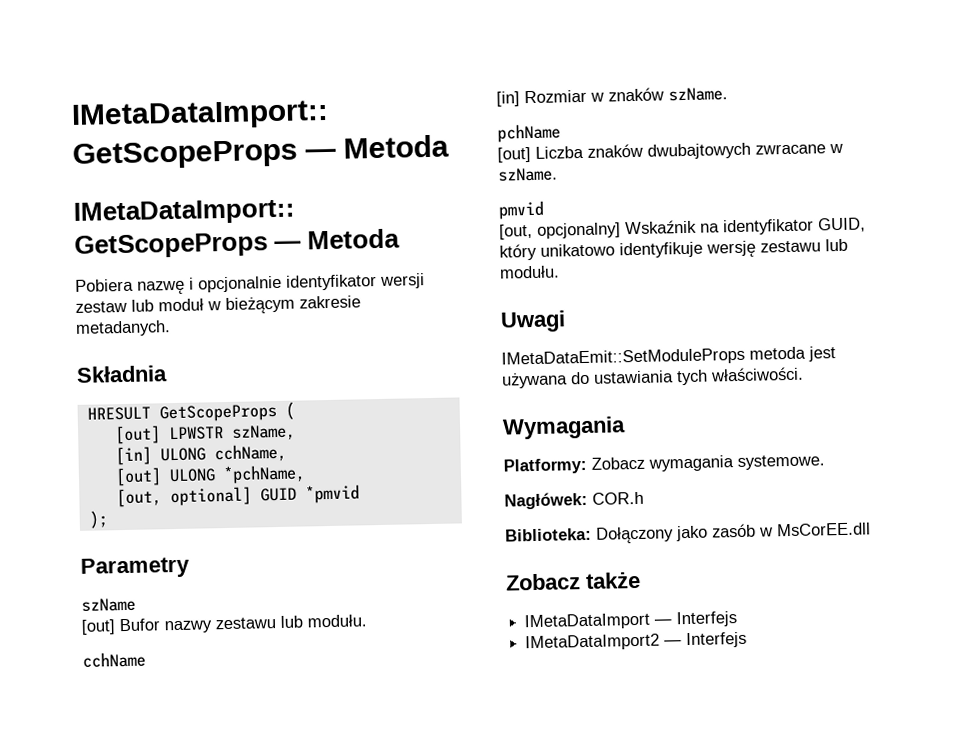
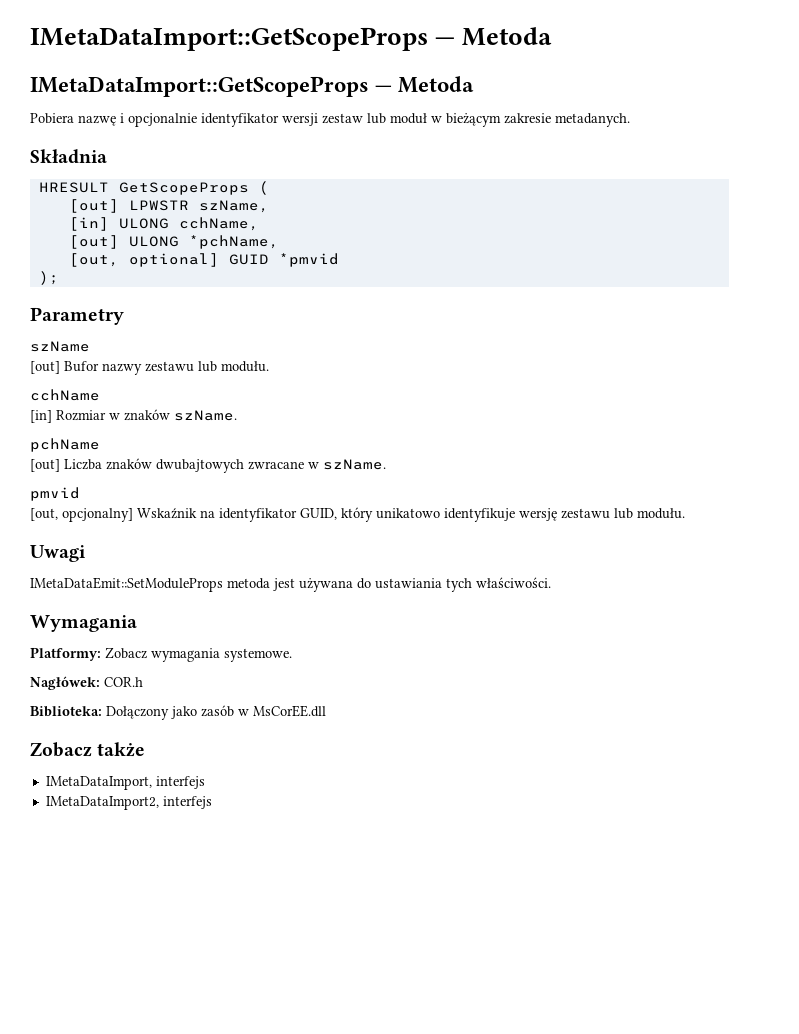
[524,611,738,631] [525,631,748,652] IMetaDataImport — Interfejs // IMetaDataImport2 — Interfejs -> [45,776,205,790] [45,796,212,810] IMetaDataImport, interfejs // IMetaDataImport2, interfejs

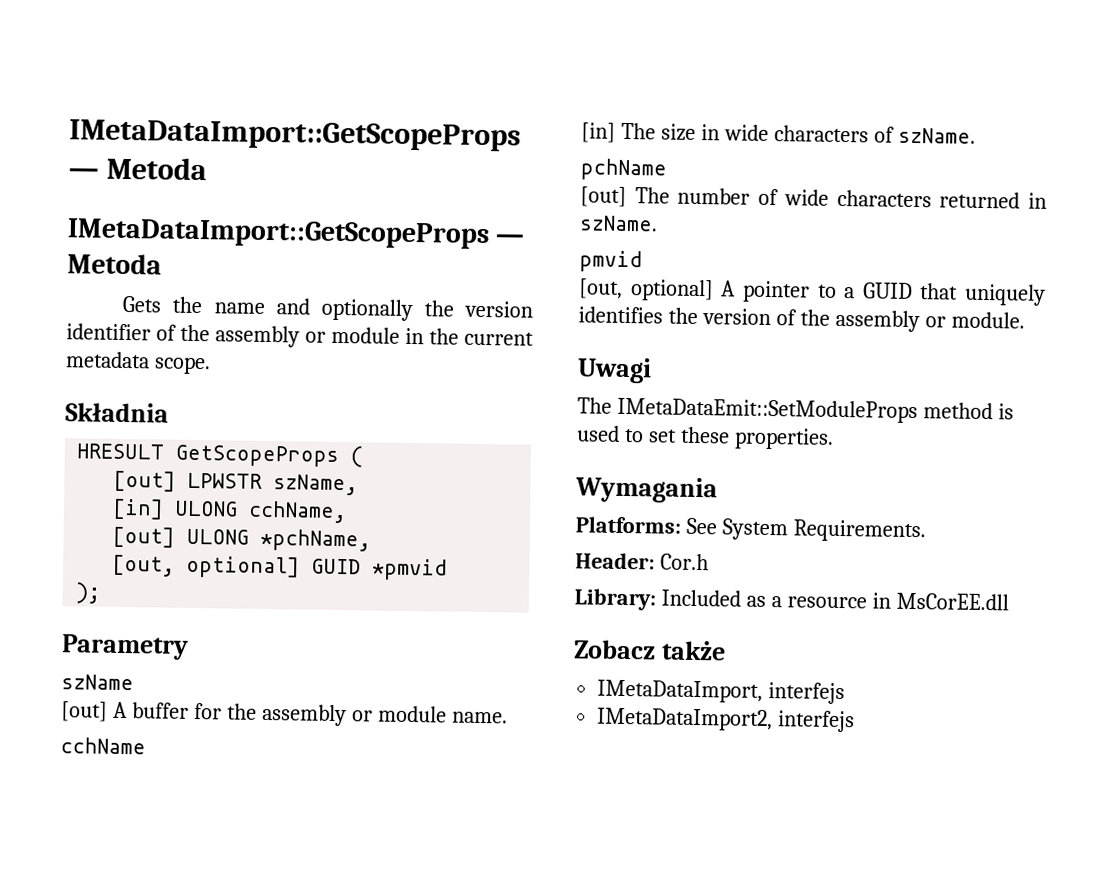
[30,113,630,127] Pobiera nazwę i opcjonalnie identyfikator wersji zestaw lub moduł w bieżącym zakresie metadanych. -> [122,295,533,322] [66,323,534,348] [65,351,211,375] Gets the name and optionally the version identifier of the assembly or module in the current metadata scope.
[64,361,269,375] [30,389,100,401] [30,409,237,423] [30,438,100,452] [30,458,386,473] [30,487,80,501] [30,507,685,522] [30,545,86,562] [30,577,551,592] [30,615,137,632] [30,647,292,662] [30,676,143,690] [30,705,249,720] Bufor nazwy zestawu lub modułu. // cchName // [in] Rozmiar w znaków szName. // pchName // [out] Liczba znaków dwubajtowych zwracane w szName. // pmvid // [out, opcjonalny] Wskaźnik na identyfikator GUID, który unikatowo identyfikuje wersję zestawu lub modułu. // Uwagi // IMetaDataEmit::SetModuleProps metoda jest używana do ustawiania tych właściwości. // Wymagania // Platformy: Zobacz wymagania systemowe. // Nagłówek: COR.h // Biblioteka: Dołączony jako zasób w -> [112,701,508,727] [60,737,146,755] [581,122,976,144] [580,158,667,181] [580,186,1047,209] [579,215,658,232] [579,250,643,273] [579,278,1046,306] [578,306,1025,333] [577,357,652,384] [577,397,1014,424] [577,425,834,450] [575,476,718,504] [575,516,926,543] [575,552,709,571] [574,588,891,611] A buffer for the assembly or module name. // cchName // [in] The size in wide characters of szName. // pchName // [out] The number of wide characters returned in szName. // pmvid // [out, optional] A pointer to a GUID that uniquely identifies the version of the assembly or module. // Uwagi // The IMetaDataEmit::SetModuleProps method is used to set these properties. // Wymagania // Platforms: See System Requirements. // Header: Cor.h // Library: Included as a resource in

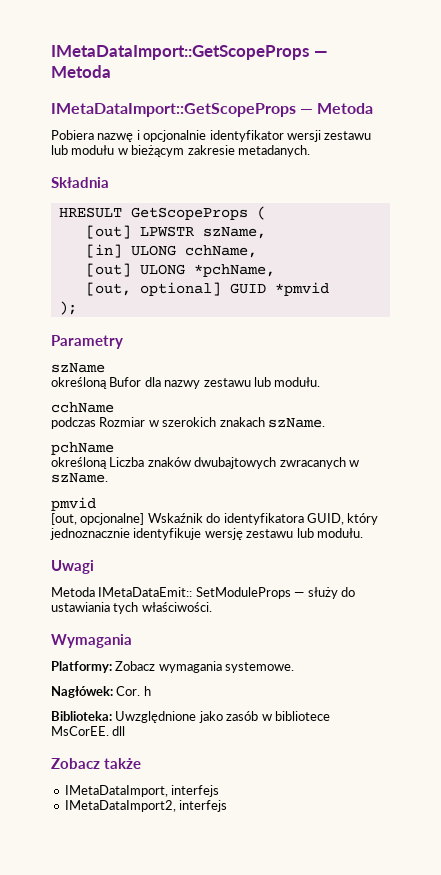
[122,295,533,322] [66,323,534,348] [65,351,211,375] Gets the name and optionally the version identifier of the assembly or module in the current metadata scope. -> [51,130,372,142] [51,145,310,157] Pobiera nazwę i opcjonalnie identyfikator wersji zestawu lub modułu w bieżącym zakresie metadanych.
[61,701,508,727] [60,737,146,755] [581,122,976,144] [580,158,667,181] [580,186,1047,209] [579,215,658,232] [579,250,643,273] [579,278,1046,306] [578,306,1025,333] [577,357,652,384] [577,397,1014,424] [577,425,834,450] [575,476,718,504] [575,516,926,543] [575,552,709,571] [574,588,1009,611] [out] A buffer for the assembly or module name. // cchName // [in] The size in wide characters of szName. // pchName // [out] The number of wide characters returned in szName. // pmvid // [out, optional] A pointer to a GUID that uniquely identifies the version of the assembly or module. // Uwagi // The IMetaDataEmit::SetModuleProps method is used to set these properties. // Wymagania // Platforms: See System Requirements. // Header: Cor.h // Library: Included as a resource in MsCorEE.dll -> [51,377,321,389] [51,402,114,413] [51,417,325,429] [51,442,114,455] [51,457,359,469] [51,473,108,483] [51,497,96,511] [51,513,379,525] [50,528,363,540] [51,560,94,574] [51,587,355,599] [51,602,212,614] [51,634,132,648] [51,661,295,673] [51,686,151,698] [51,711,330,723] [51,726,126,736] określoną Bufor dla nazwy zestawu lub modułu. // cchName // podczas Rozmiar w szerokich znakach szName. // pchName // określoną Liczba znaków dwubajtowych zwracanych w szName. // pmvid // [out, opcjonalne] Wskaźnik do identyfikatora GUID, który jednoznacznie identyfikuje wersję zestawu lub modułu. // Uwagi // Metoda IMetaDataEmit:: SetModuleProps — służy do ustawiania tych właściwości. // Wymagania // Platformy: Zobacz wymagania systemowe. // Nagłówek: Cor. h // Biblioteka: Uwzględnione jako zasób w bibliotece MsCorEE. dll

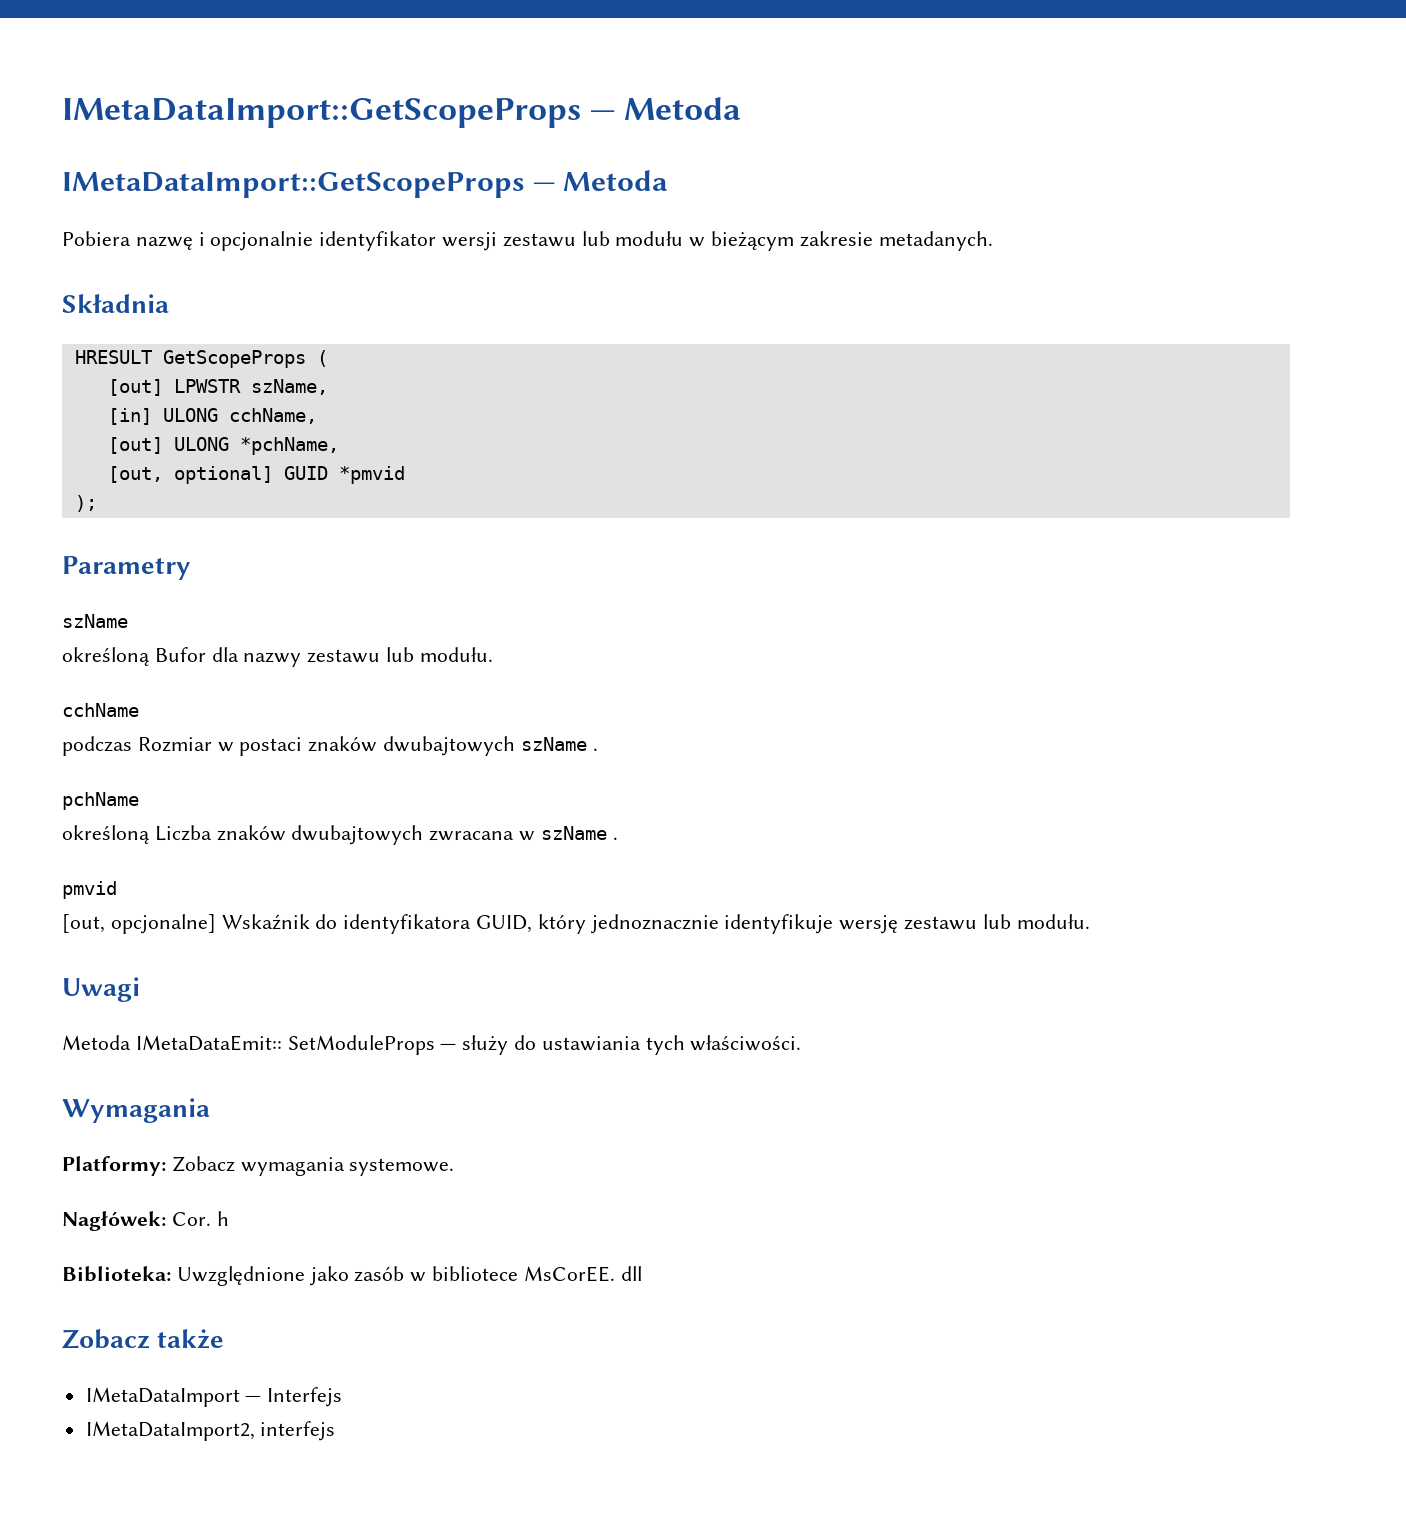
[162,417,325,428] szerokich znakach szName. -> [239,736,598,756] postaci znaków dwubajtowych szName .
[279,457,359,469] [51,473,108,483] zwracanych w szName. -> [429,826,618,841] zwracana w szName .
[64,785,220,797] IMetaDataImport, interfejs -> [85,1387,343,1407] IMetaDataImport — Interfejs

